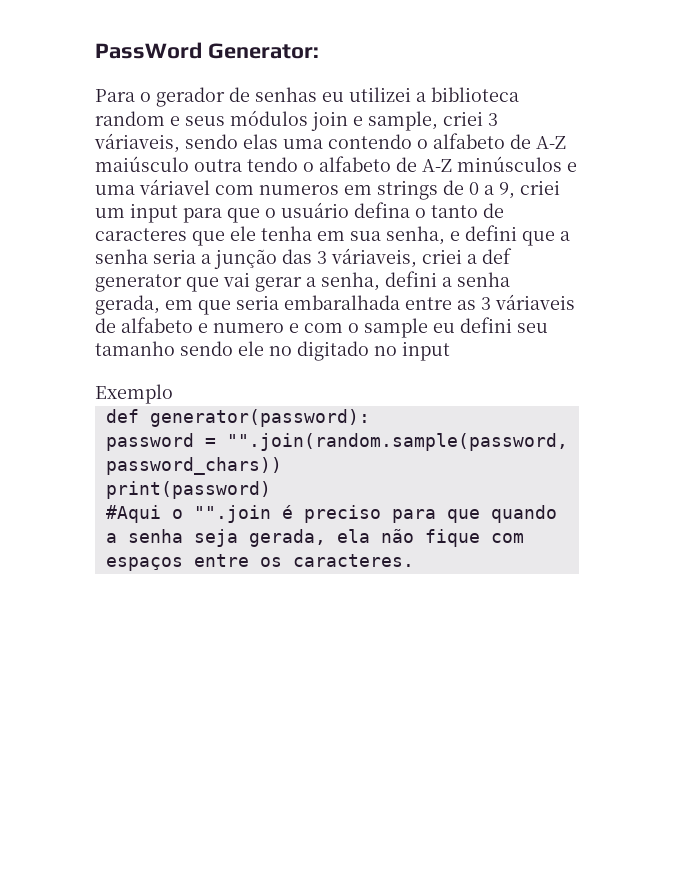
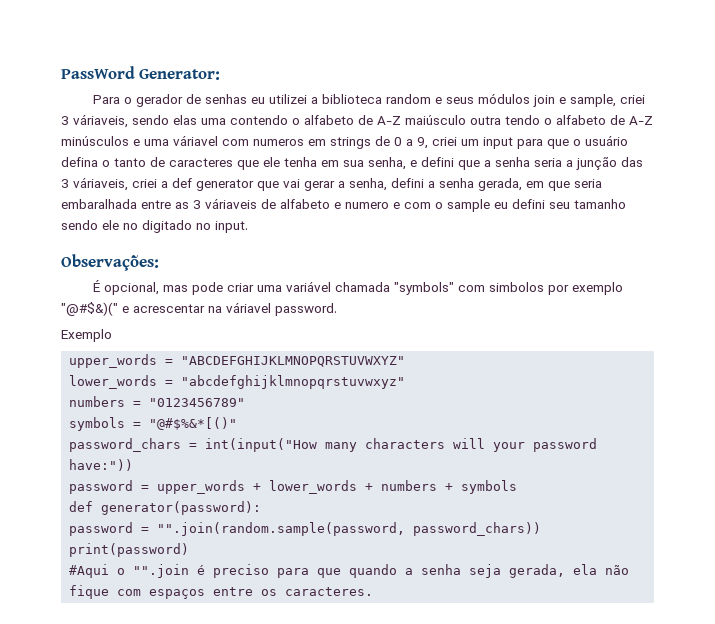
[402,341,450,361] [95,384,173,404] input // Exemplo -> [215,221,248,233] [61,254,159,271] [92,280,623,295] [61,302,337,316] [61,329,112,342] [69,354,406,368] [69,375,406,389] [69,396,246,407] [69,417,238,431] [69,438,598,452] [69,459,134,471] [69,480,518,494] input. // Observações: // É opcional, mas pode criar uma variável chamada "symbols" com simbolos por exemplo "@#$&)(" e acrescentar na váriavel password. // Exemplo // upper_words = "ABCDEFGHIJKLMNOPQRSTUVWXYZ" // lower_words = "abcdefghijklmnopqrstuvwxyz" // numbers = "0123456789" // symbols = "@#$%&*[()" // password_chars = int(input("How many characters will your password have:")) // password = upper_words + lower_words + numbers + symbols

